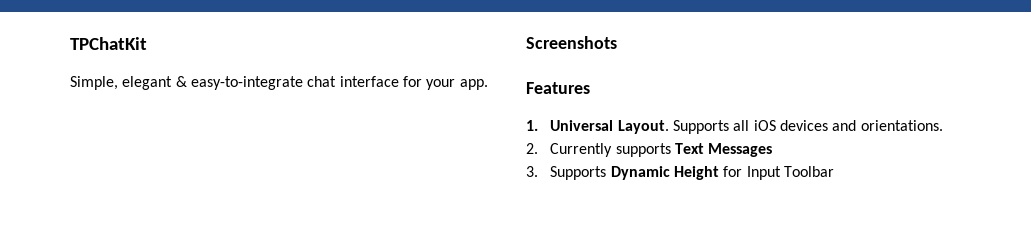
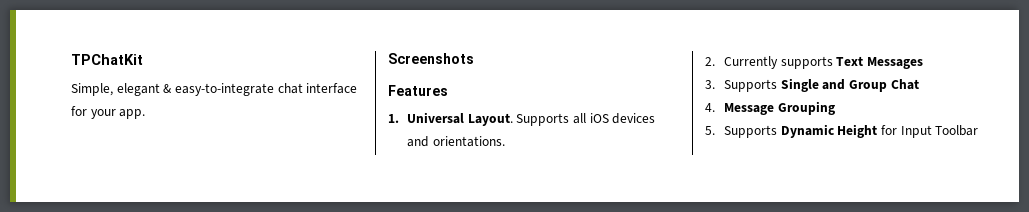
(607, 173) none -> [780,78,919,92] [705,101,835,115] [705,125,778,138] Single and Group Chat // 4. Message Grouping // 5. Supports

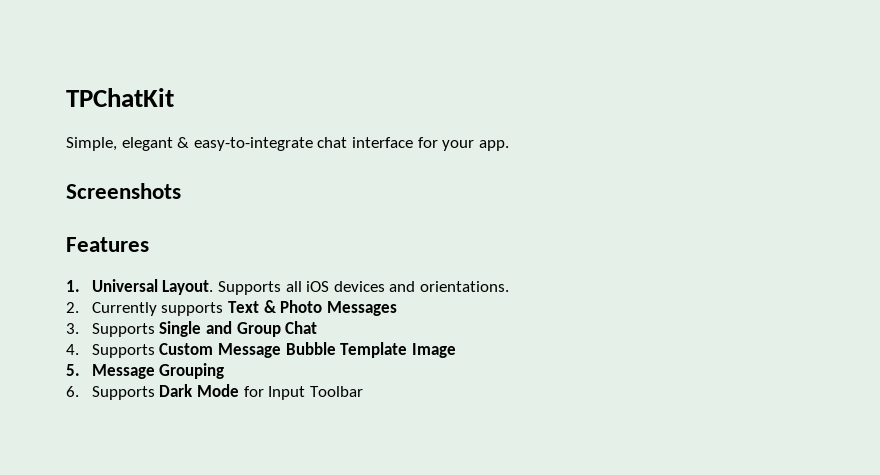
(864, 61) none -> [263,300,323,313] & Photo
[724,101,835,115] [705,124,878,138] Message Grouping // 5. Supports Dynamic Height -> [91,342,456,358] [66,363,225,379] [66,384,239,400] Supports Custom Message Bubble Template Image // 5. Message Grouping // 6. Supports Dark Mode

